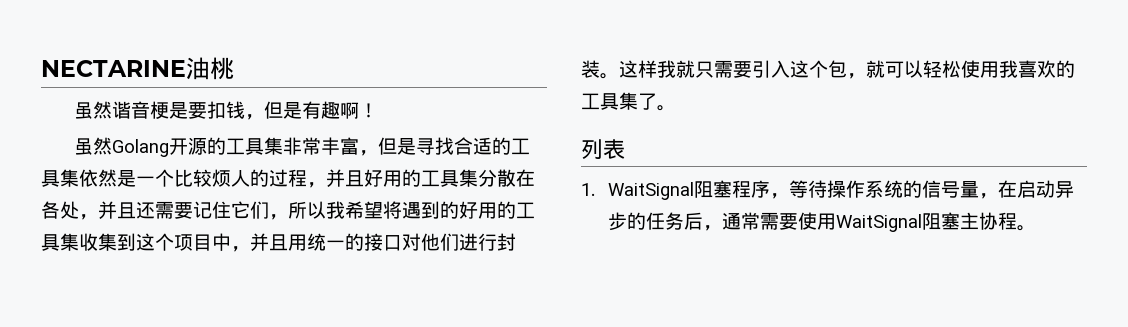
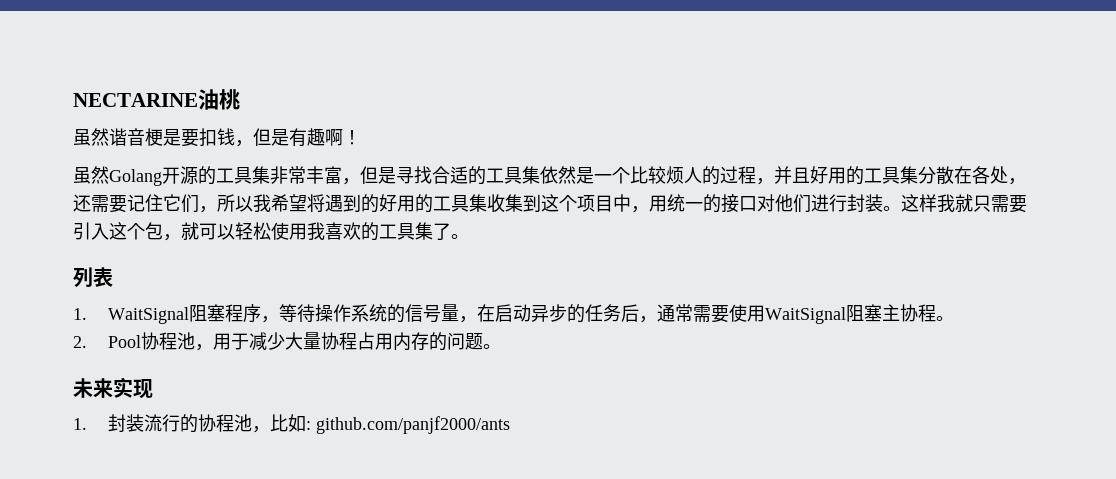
[98,201,136,219] 并且 -> (1026, 181) none
[250,233,288,251] 并且 -> (649, 209) none
(1037, 228) none -> [73,332,501,351] [73,377,153,399] [73,414,510,434] // 2. Pool协程池，用于减少大量协程占用内存的问题。 // 未来实现 // 1.封装流行的协程池，比如: github.com/panjf2000/ants

